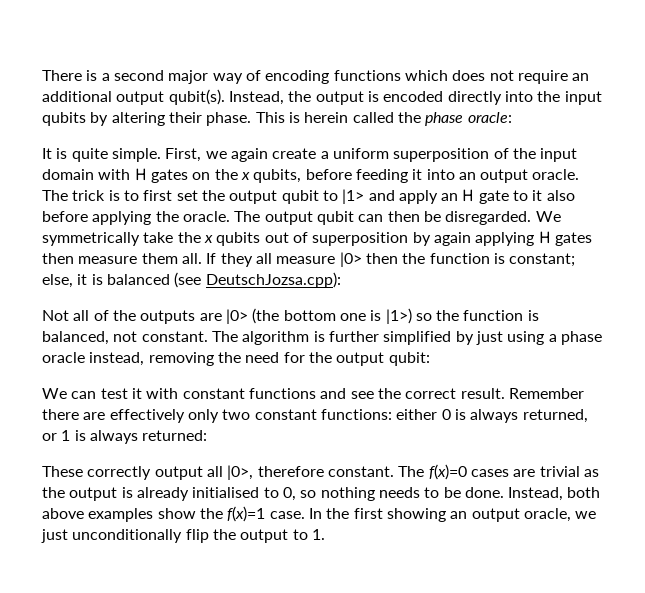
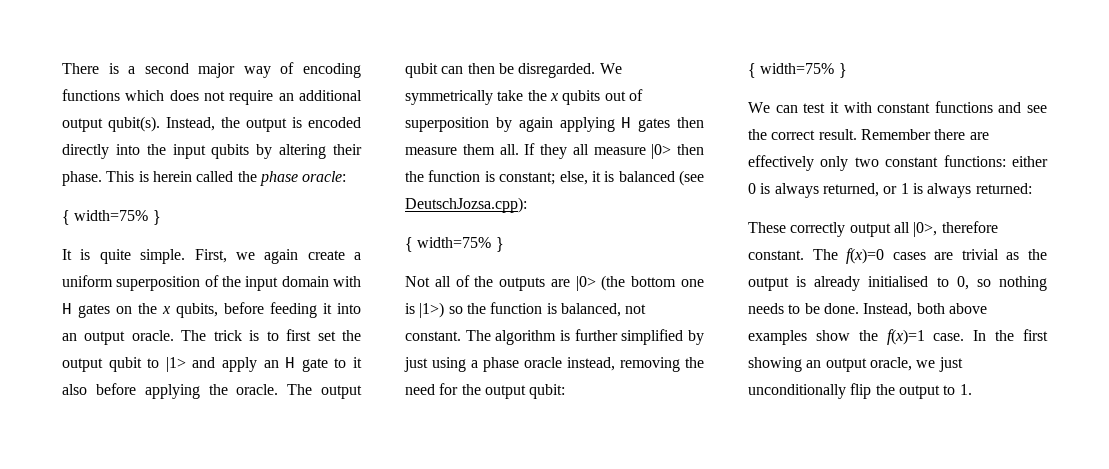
(512, 117) none -> [62,210,161,225] // { width=75% }
(341, 280) none -> [405,237,504,252] // { width=75% }
(430, 359) none -> [748,63,847,78] // { width=75% }

